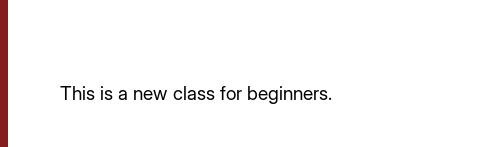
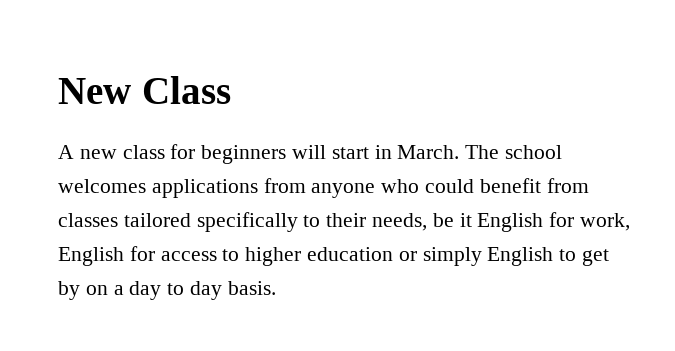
[60,86,332,104] This is a new class for beginners. -> [58,76,231,104] [58,144,563,164] [58,178,589,198] [58,212,631,232] [58,246,610,266] [58,281,276,300] New Class // A new class for beginners will start in March. The school welcomes applications from anyone who could benefit from classes tailored specifically to their needs, be it English for work, English for access to higher education or simply English to get by on a day to day basis.

